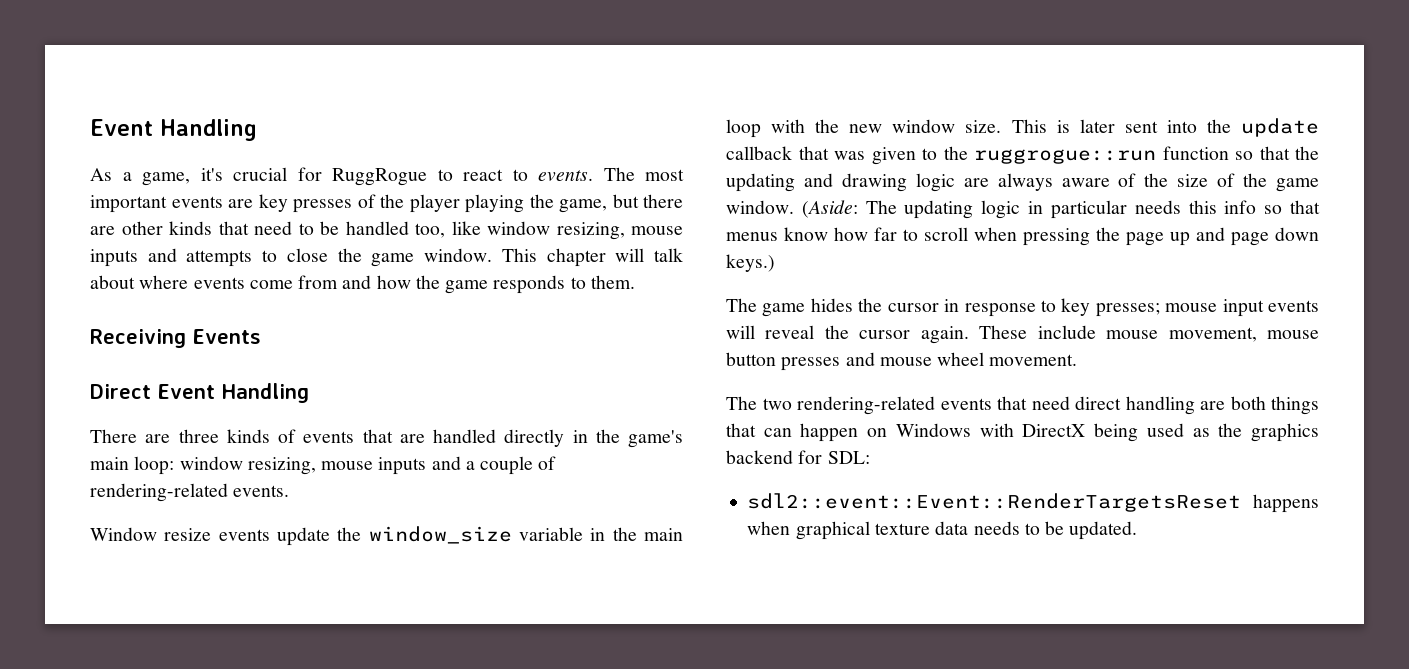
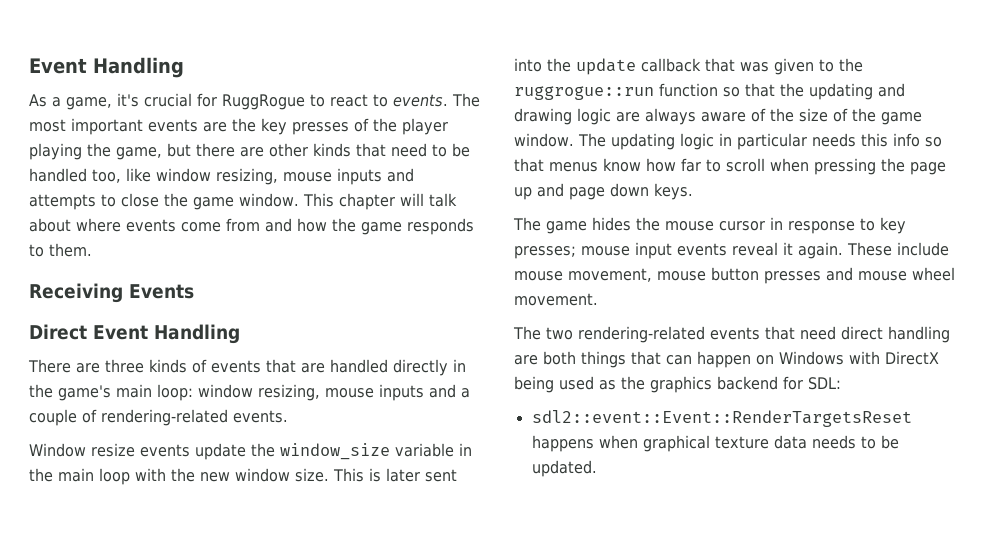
(253, 203) none -> [232,118,256,132] the
[801,200,858,218] (Aside: -> (574, 140) none
[726,254,775,272] keys.) -> [654,183,693,200] keys.
(883, 305) none -> [665,221,714,231] mouse
[726,325,911,339] will reveal the cursor -> [732,242,793,256] reveal it

